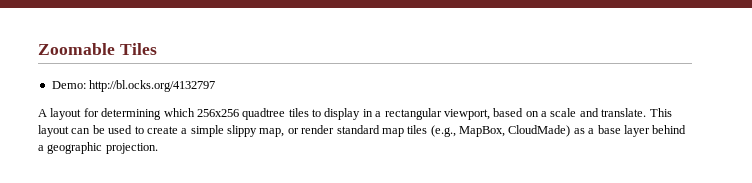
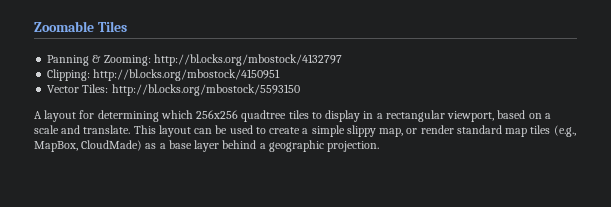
[51,80,216,92] Demo: http://bl.ocks.org/4132797 -> [47,54,342,66] [47,69,281,81] [47,84,300,96] Panning & Zooming: http://bl.ocks.org/mbostock/4132797 // Clipping: http://bl.ocks.org/mbostock/4150951 // Vector Tiles: http://bl.ocks.org/mbostock/5593150

